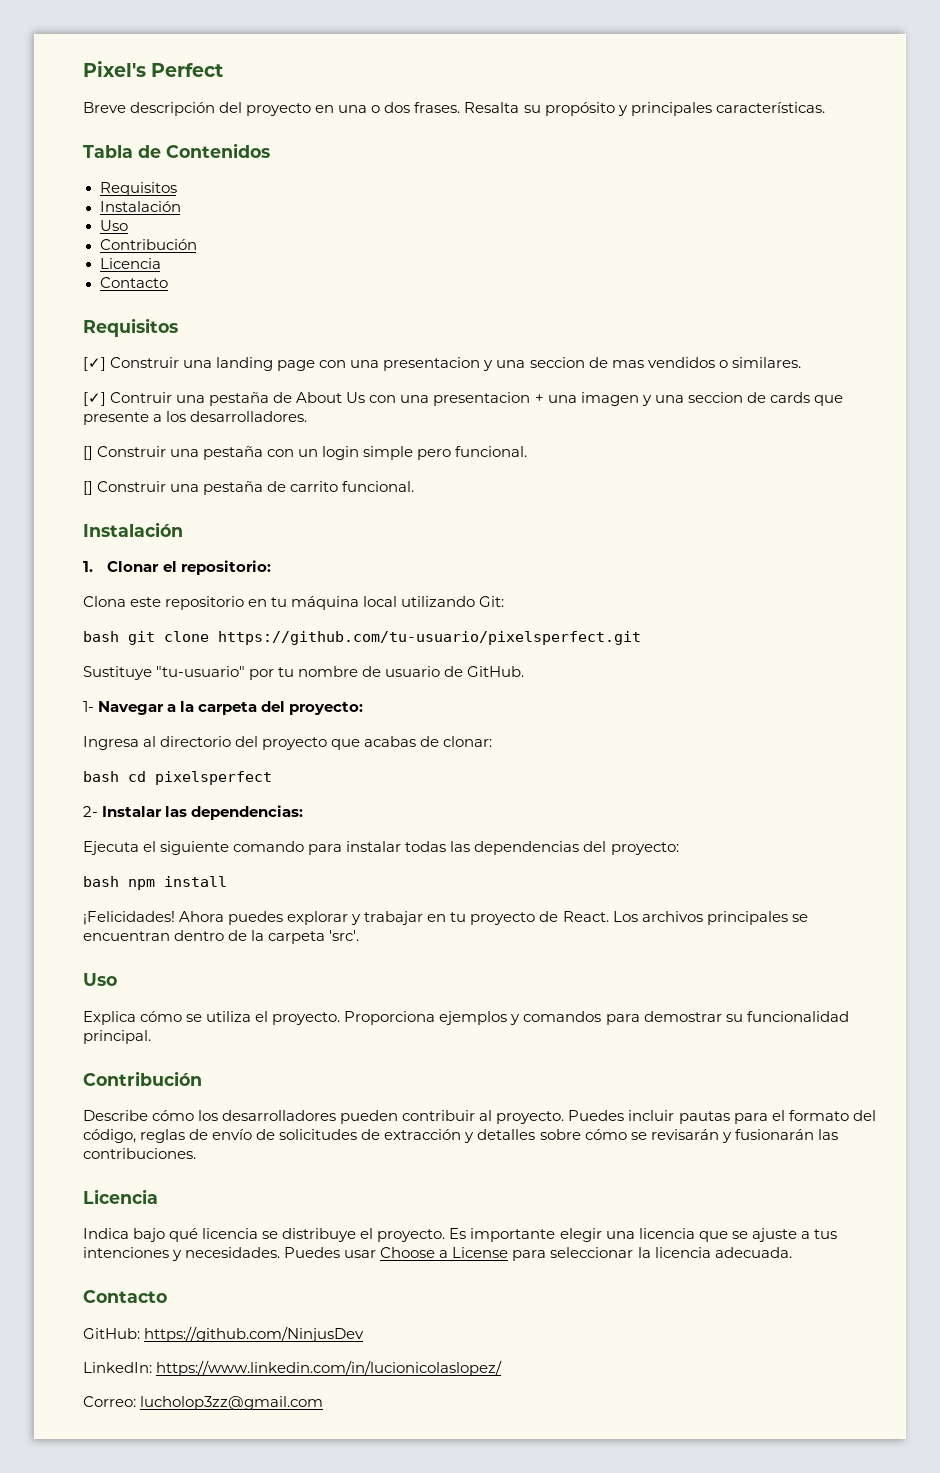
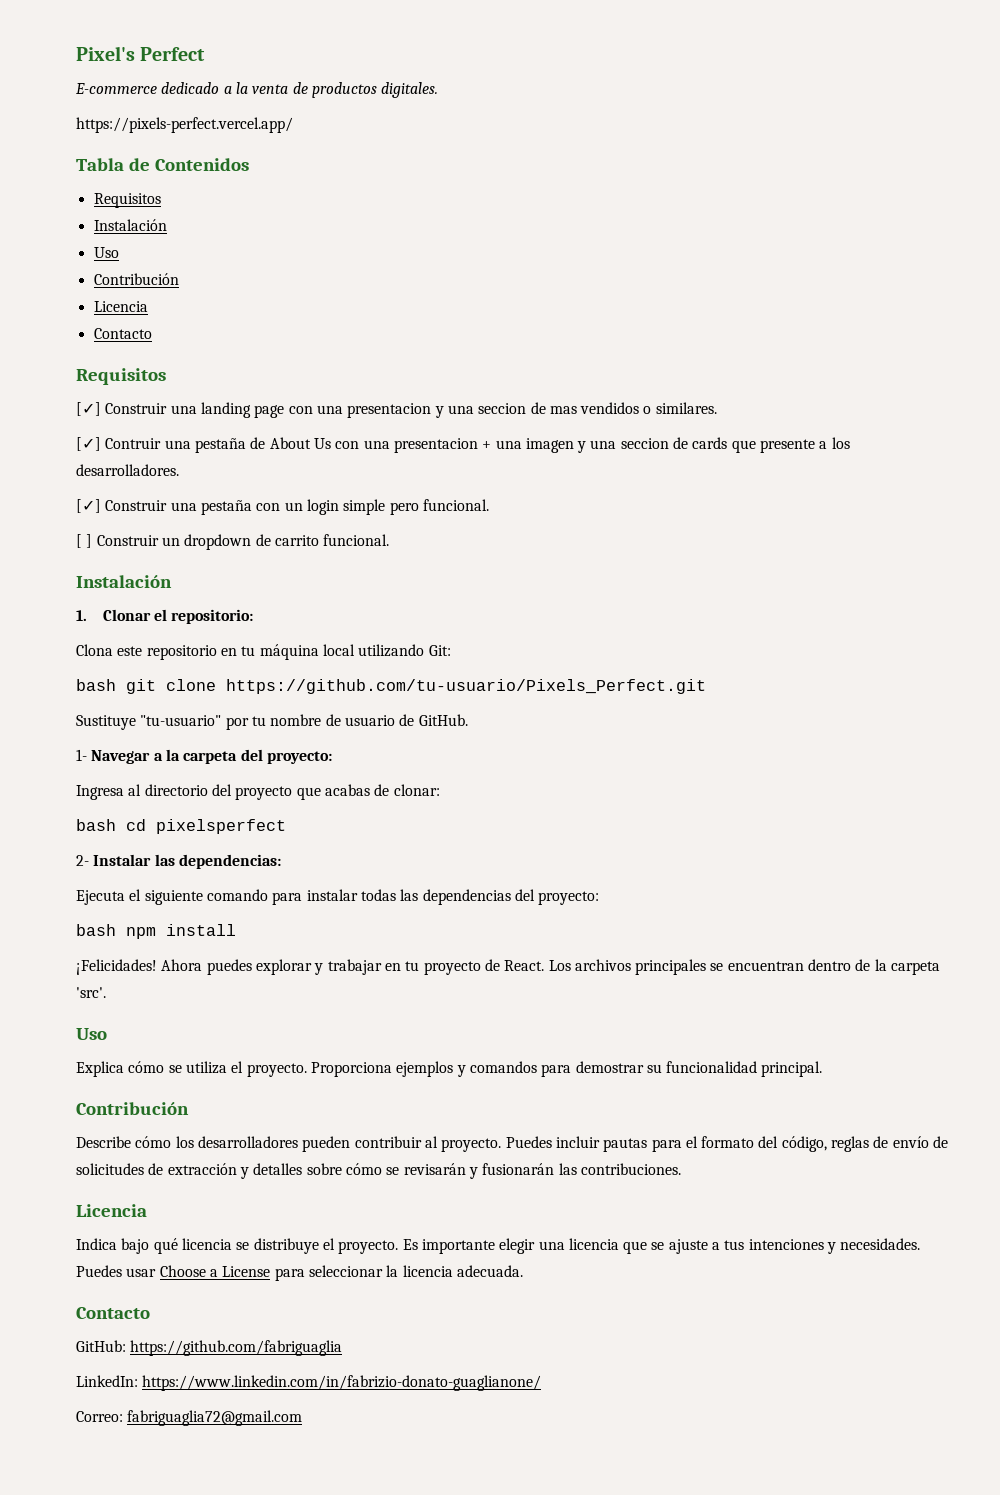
[83,102,825,116] Breve descripción del proyecto en una o dos frases. Resalta su propósito y principales características. -> [75,82,439,98] [76,117,293,133] E-commerce dedicado a la venta de productos digitales. // https://pixels-perfect.vercel.app/
[83,446,93,460] [] -> [76,499,101,513] [✓]
[83,481,264,495] [] Construir una pestaña -> [76,534,252,550] [ ] Construir un dropdown
[218,631,641,645] https://github.com/tu-usuario/pixelsperfect.git -> [226,679,706,694] https://github.com/tu-usuario/Pixels_Perfect.git
[144,1326,365,1342] https://github.com/NinjusDev -> [130,1340,343,1356] https://github.com/fabriguaglia
[156,1360,503,1376] https://www.linkedin.com/in/lucionicolaslopez/ -> [142,1375,542,1391] https://www.linkedin.com/in/fabrizio-donato-guaglianone/
[140,1396,324,1410] lucholop3zz@gmail.com -> [127,1410,303,1426] fabriguaglia72@gmail.com

